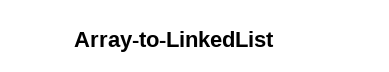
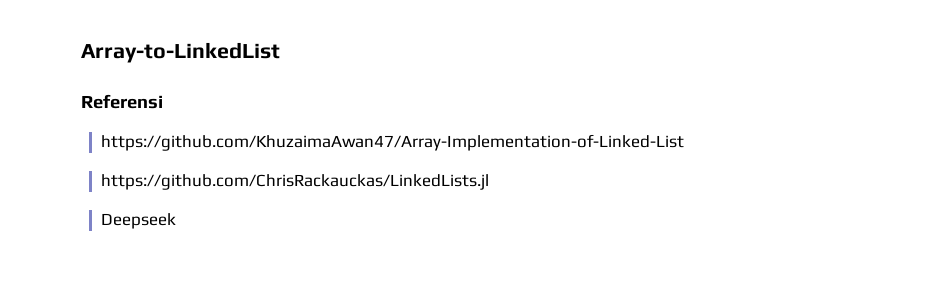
(274, 41) none -> [81,94,163,109] [100,134,684,151] [100,174,489,190] [100,213,176,229] // Referensi // https://github.com/KhuzaimaAwan47/Array-Implementation-of-Linked-List // https://github.com/ChrisRackauckas/LinkedLists.jl // Deepseek

